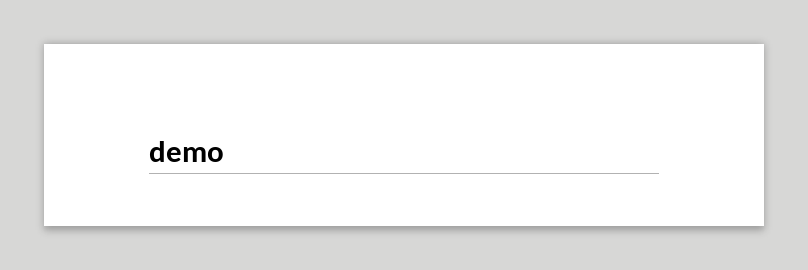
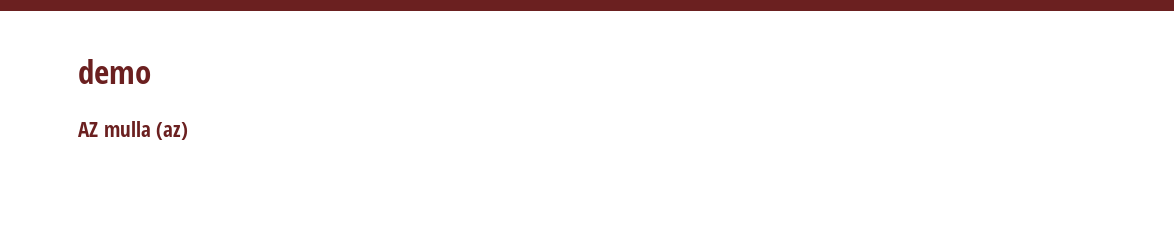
(224, 151) none -> [78,121,189,140] // AZ mulla (az)

